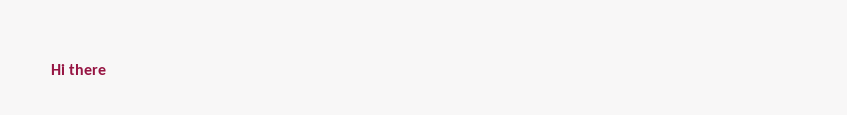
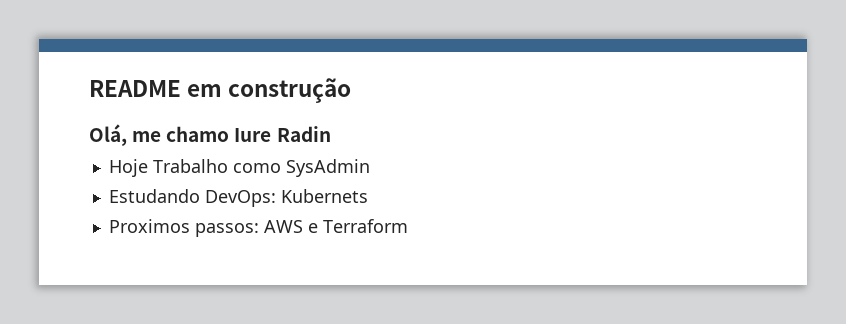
[51,64,107,75] Hi there -> [89,78,352,103] [89,124,331,146] [108,159,370,177] [108,189,368,207] [108,219,408,237] README em construção // Olá, me chamo Iure Radin // Hoje Trabalho como SysAdmin // Estudando DevOps: Kubernets // Proximos passos: AWS e Terraform

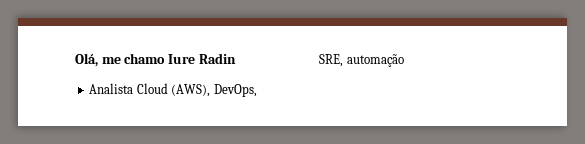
[89,78,352,103] README em construção // -> (75, 60) none
[108,159,370,177] [108,189,368,207] [108,219,408,237] Hoje Trabalho como SysAdmin // Estudando DevOps: Kubernets // Proximos passos: AWS e Terraform -> [89,83,257,97] [319,54,404,67] Analista Cloud (AWS), DevOps, SRE, automação

